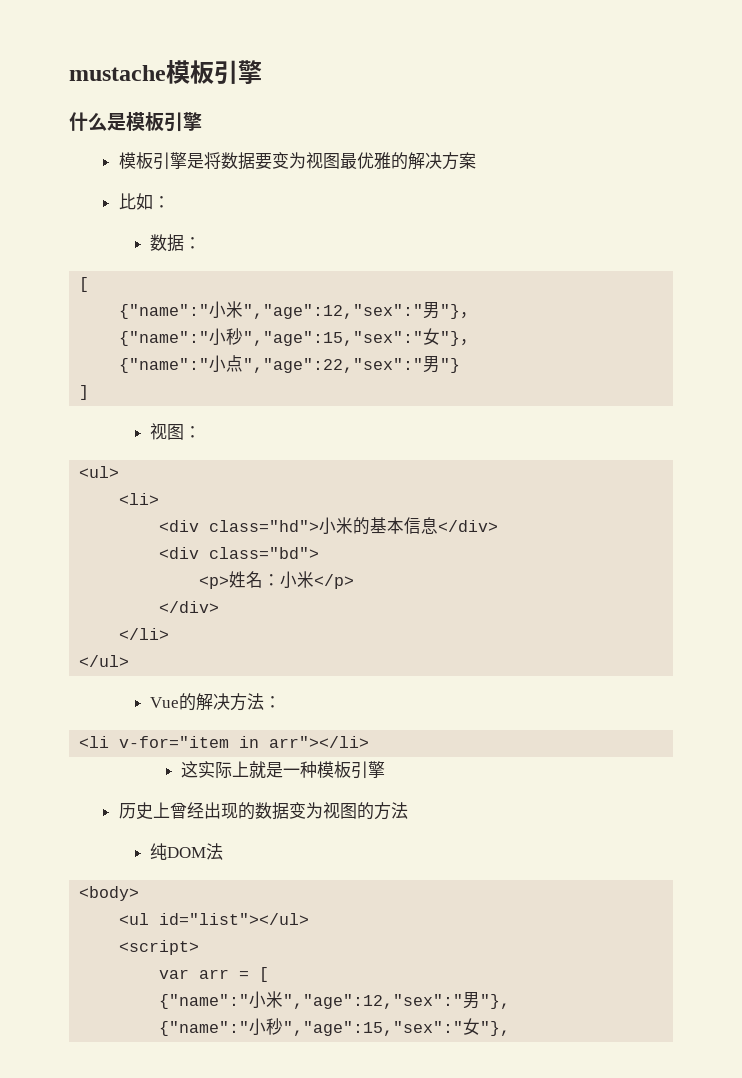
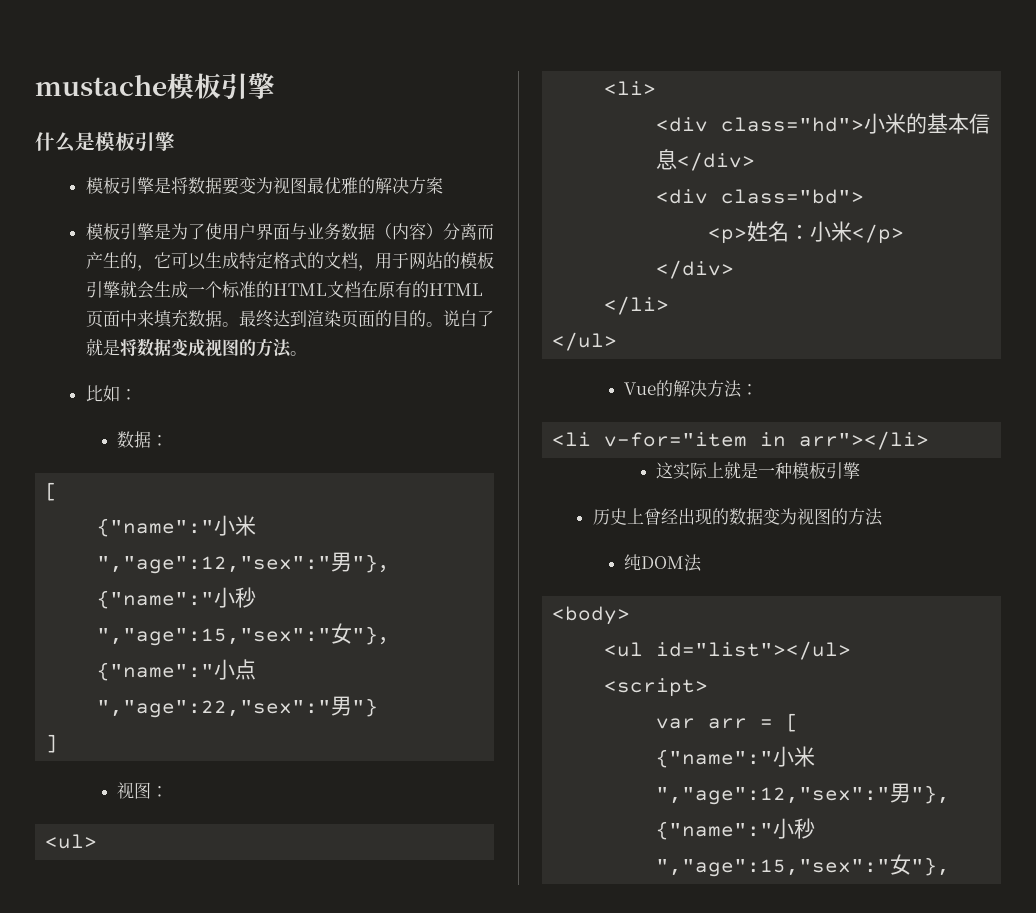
(476, 160) none -> [85,223,494,240] [85,252,494,271] [85,280,483,299] [85,309,494,328] [85,338,307,358] // 模板引擎是为了使用户界面与业务数据（内容）分离而产生的，它可以生成特定格式的文档，用于网站的模板引擎就会生成一个标准的HTML文档在原有的HTML页面中来填充数据。最终达到渲染页面的目的。说白了就是将数据变成视图的方法。

